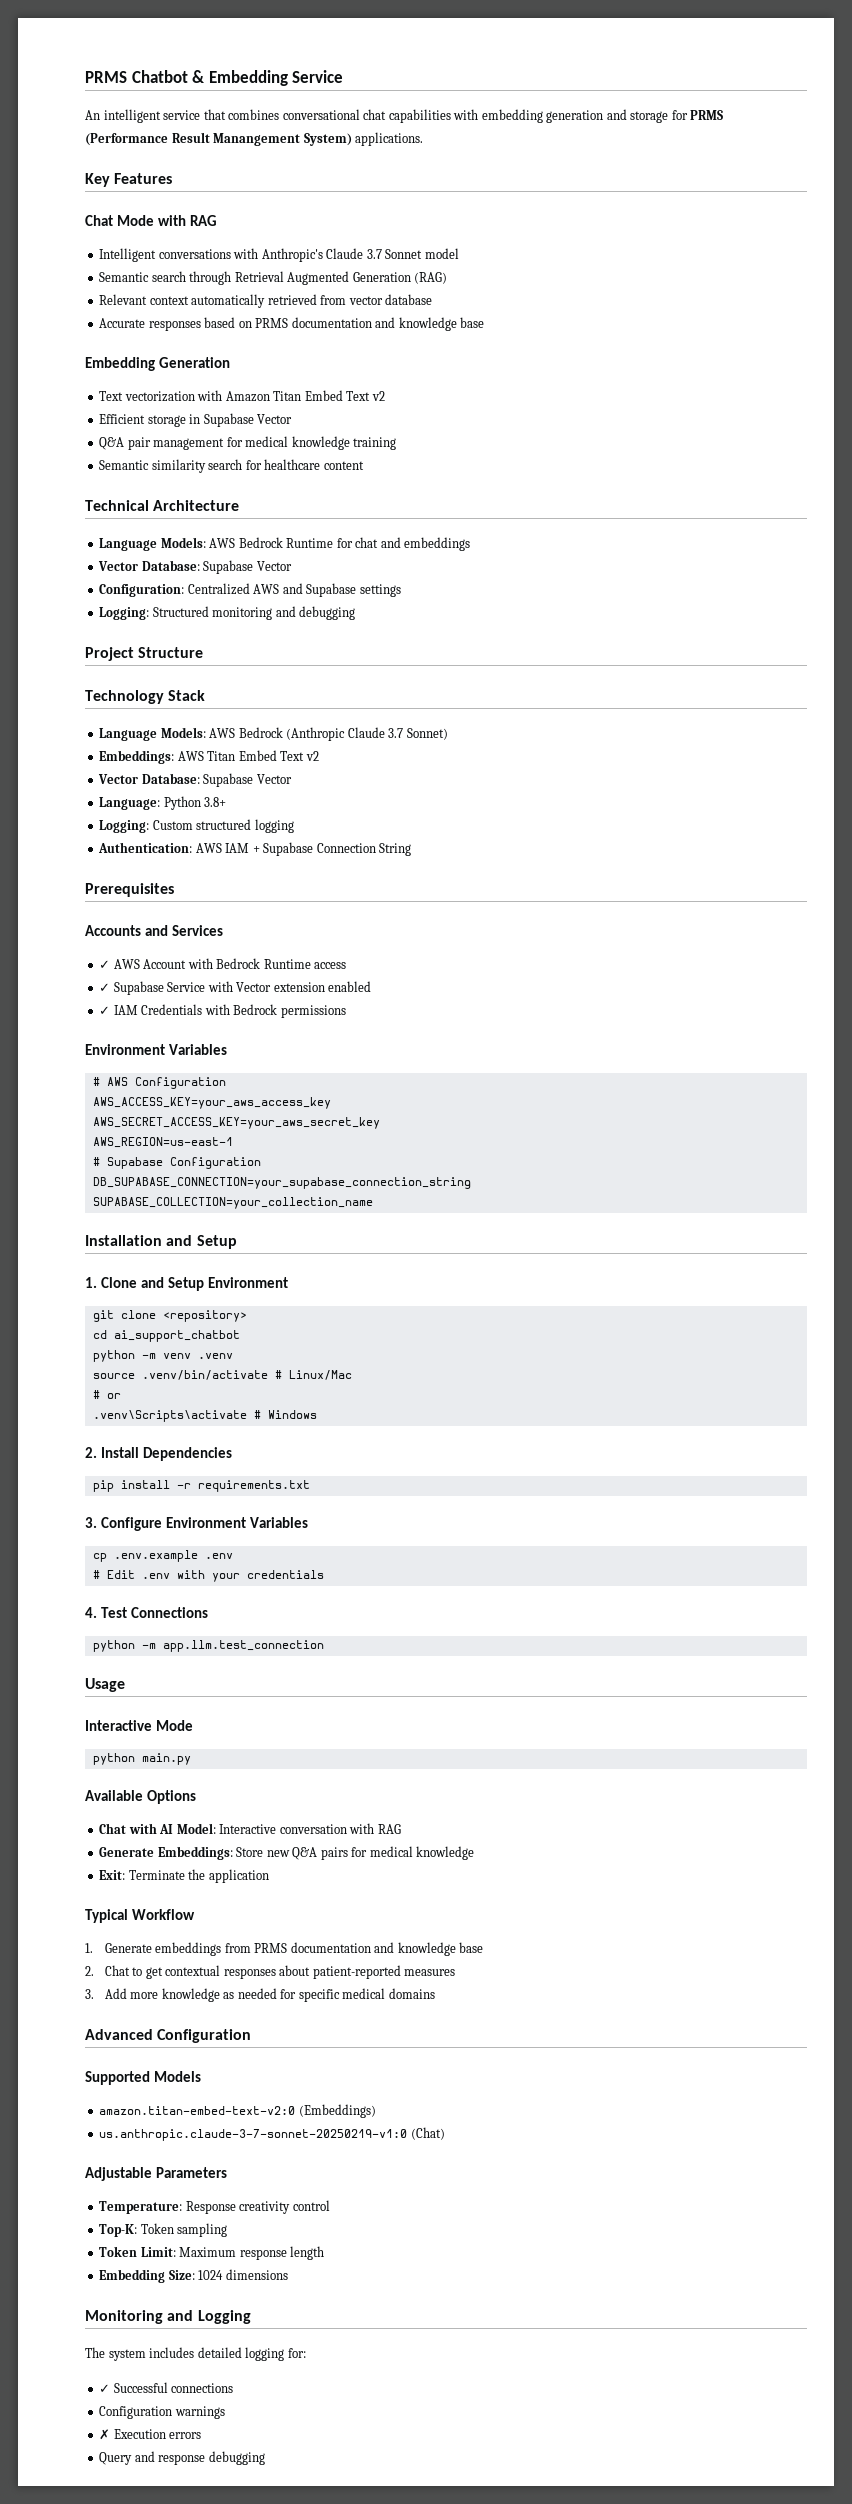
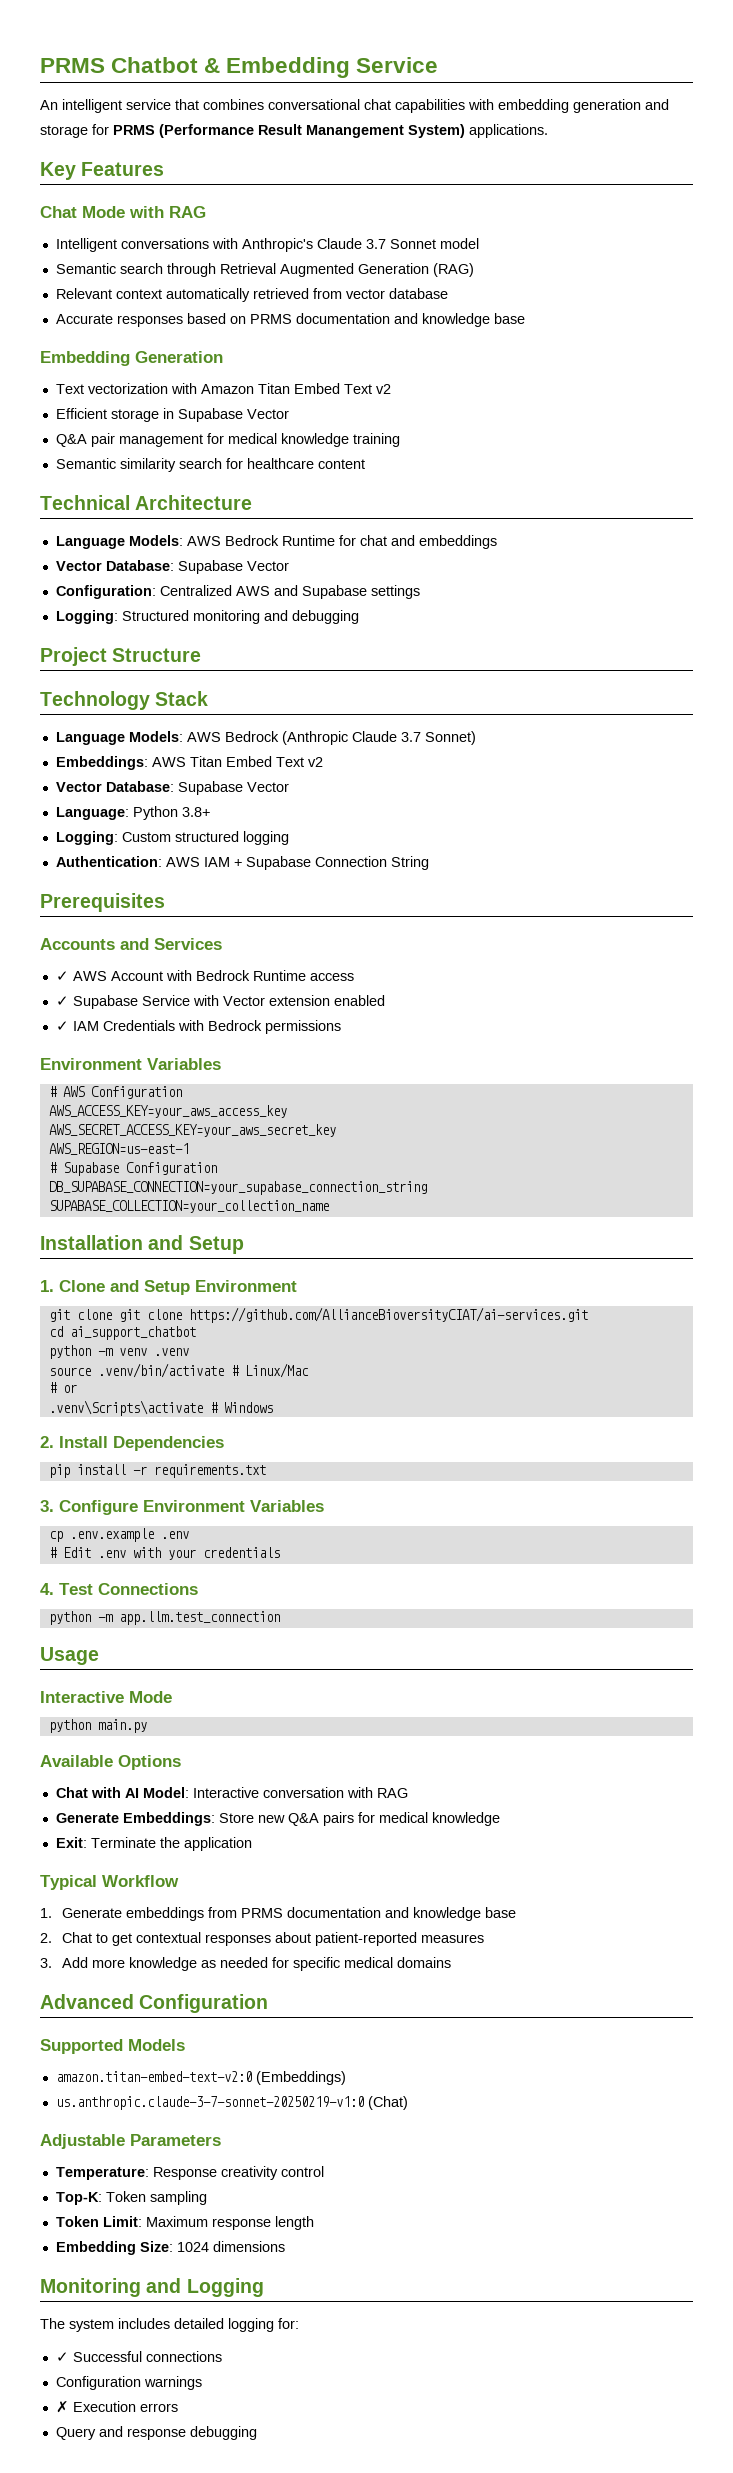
[162,1310,247,1322] <repository> -> [118,1307,588,1323] git clone https://github.com/AllianceBioversityCIAT/ai-services.git

